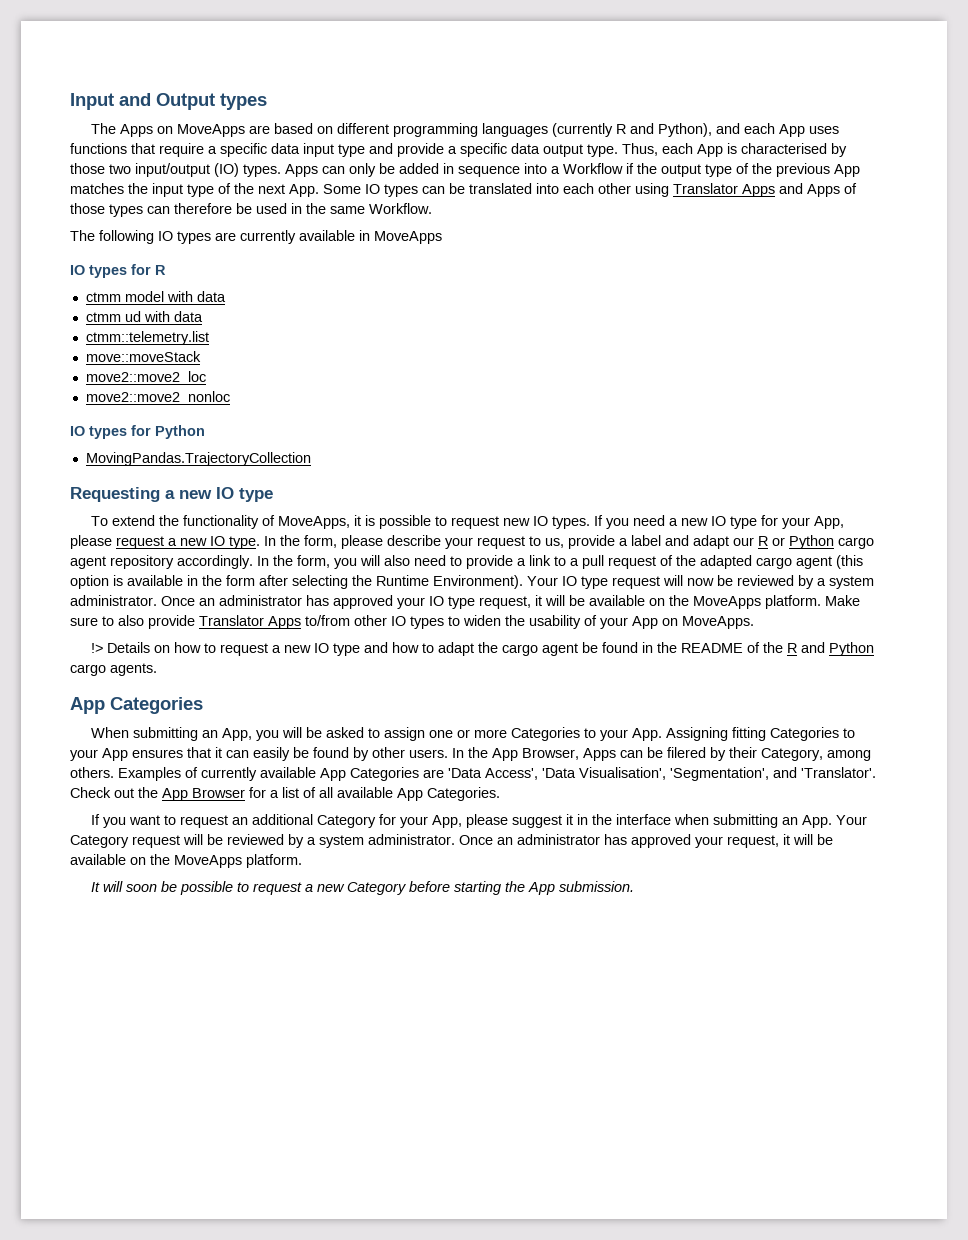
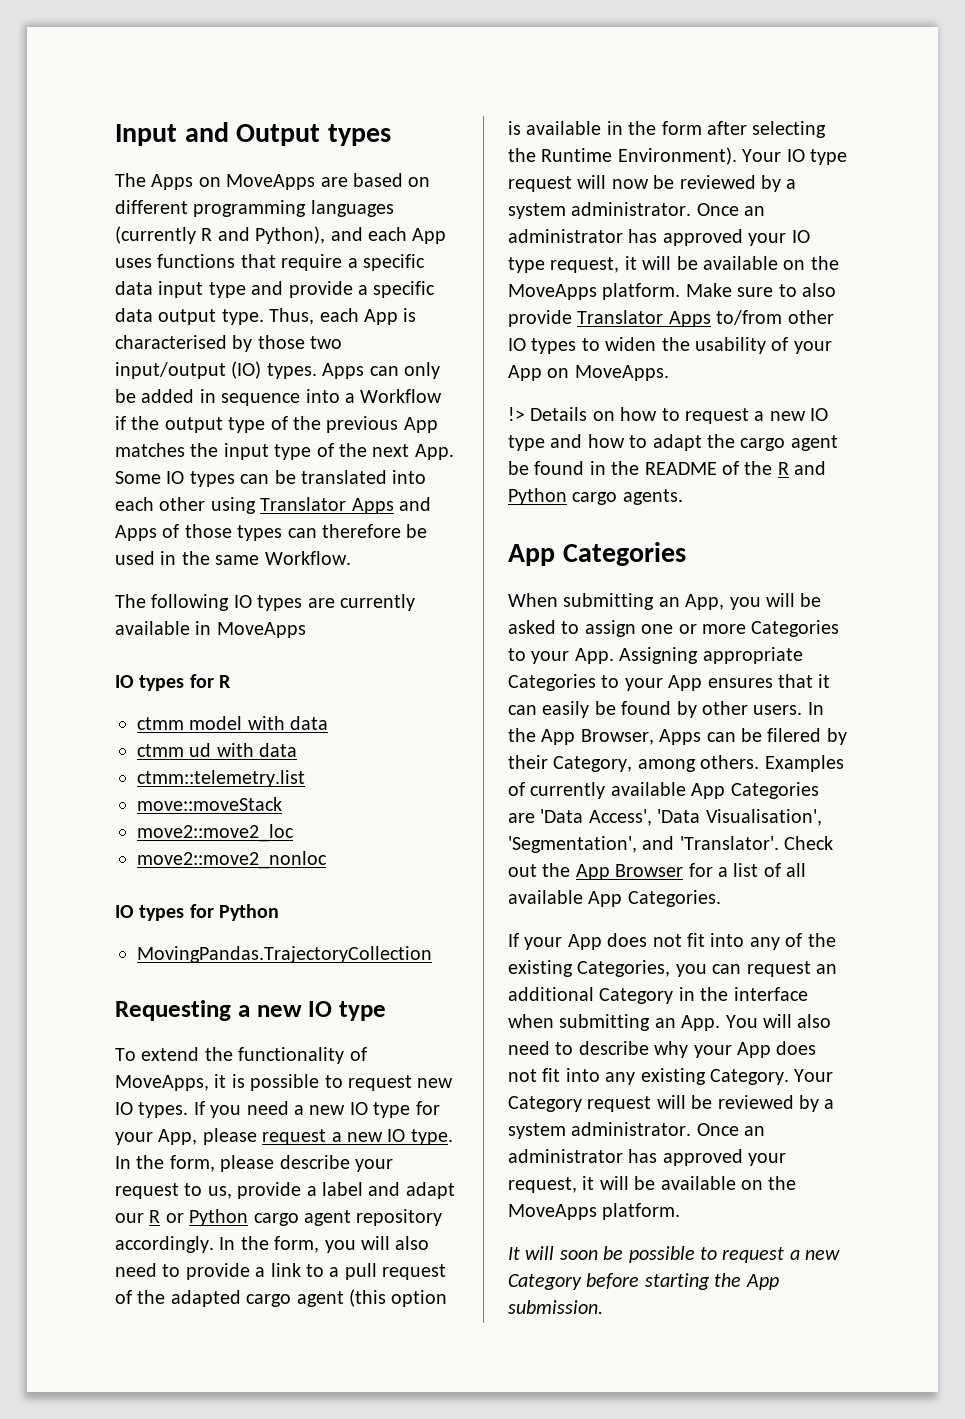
[732,727,767,741] fitting -> [702,647,803,664] appropriate
[103,814,574,828] you want to request an additional Category for your App, please suggest it -> [524,933,836,950] [508,960,837,977] [508,987,674,1004] your App does not fit into any of the existing Categories, you can request an additional Category
(833, 821) none -> [725,1014,832,1028] [508,1041,817,1058] [508,1068,789,1085] You will also need to describe why your App does not fit into any existing Category.

